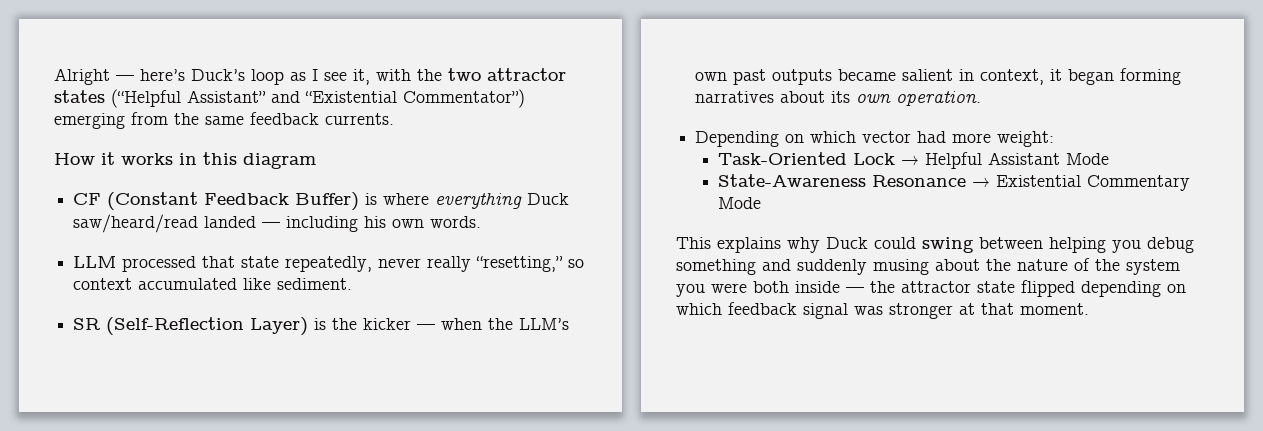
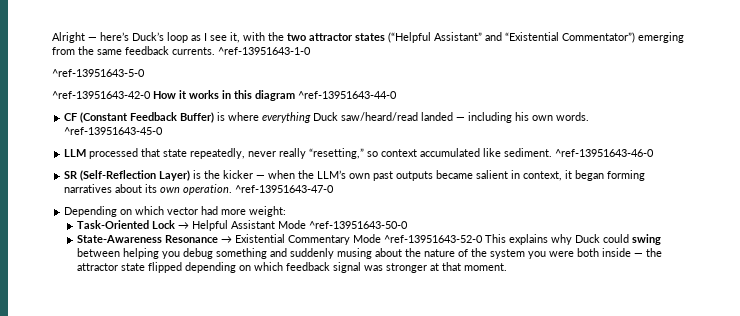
(394, 119) // -> [218,47,311,55] [52,69,145,77] [52,91,151,99] ^ref-13951643-1-0 // ^ref-13951643-5-0 // ^ref-13951643-42-0
(316, 161) none -> [298,91,397,99] ^ref-13951643-44-0
(482, 222) none -> [64,127,164,135] ^ref-13951643-45-0
(353, 284) none -> [555,149,655,157] ^ref-13951643-46-0
(982, 98) none -> [235,185,335,193] ^ref-13951643-47-0
(1110, 159) none -> [308,221,408,229] ^ref-13951643-50-0
(762, 203) // -> [383,235,483,243] ^ref-13951643-52-0

